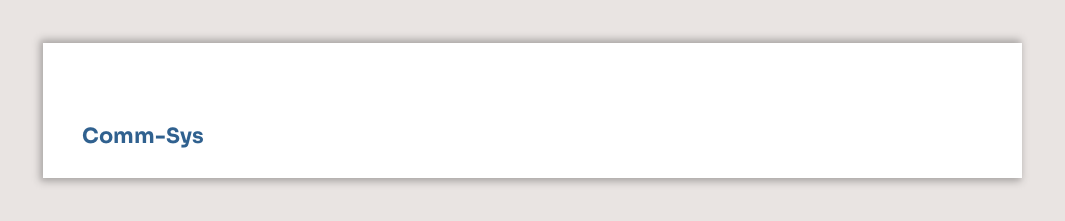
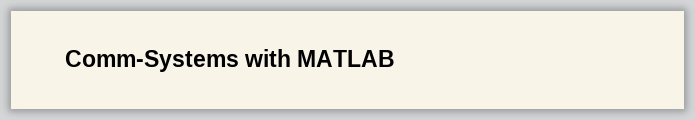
[82,127,204,148] Comm-Sys -> [65,49,396,72] Comm-Systems with MATLAB

